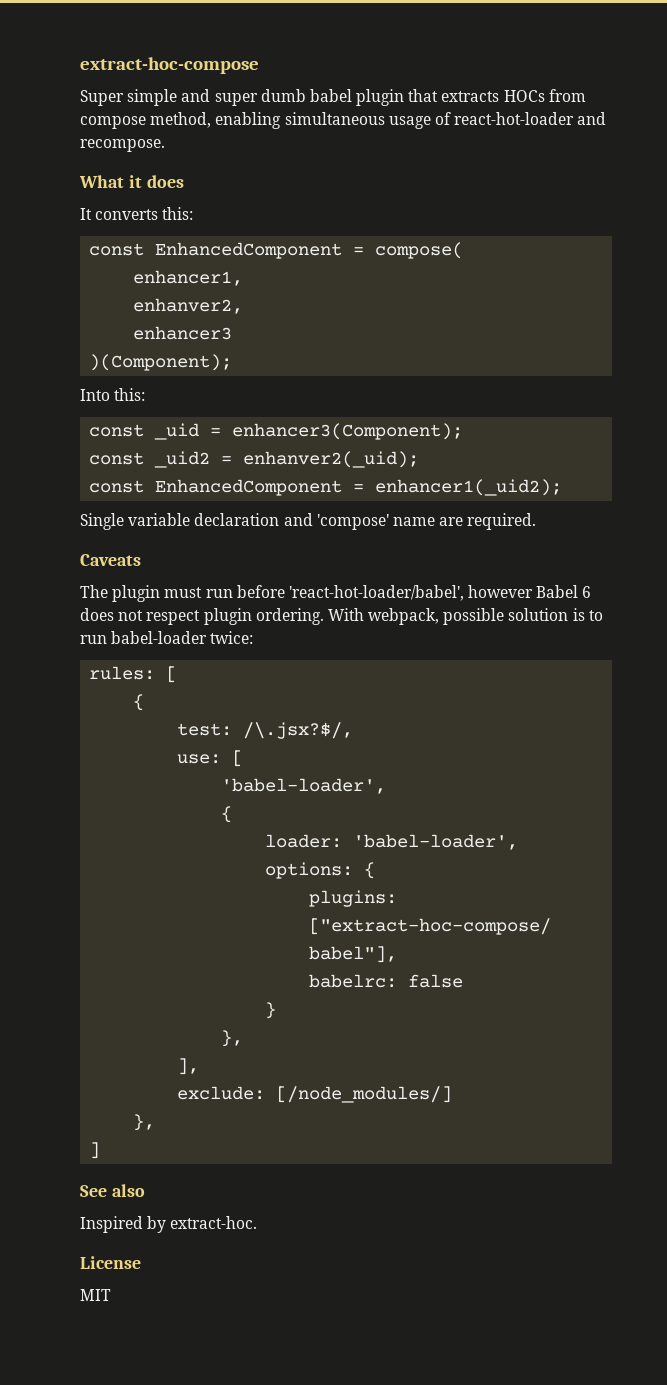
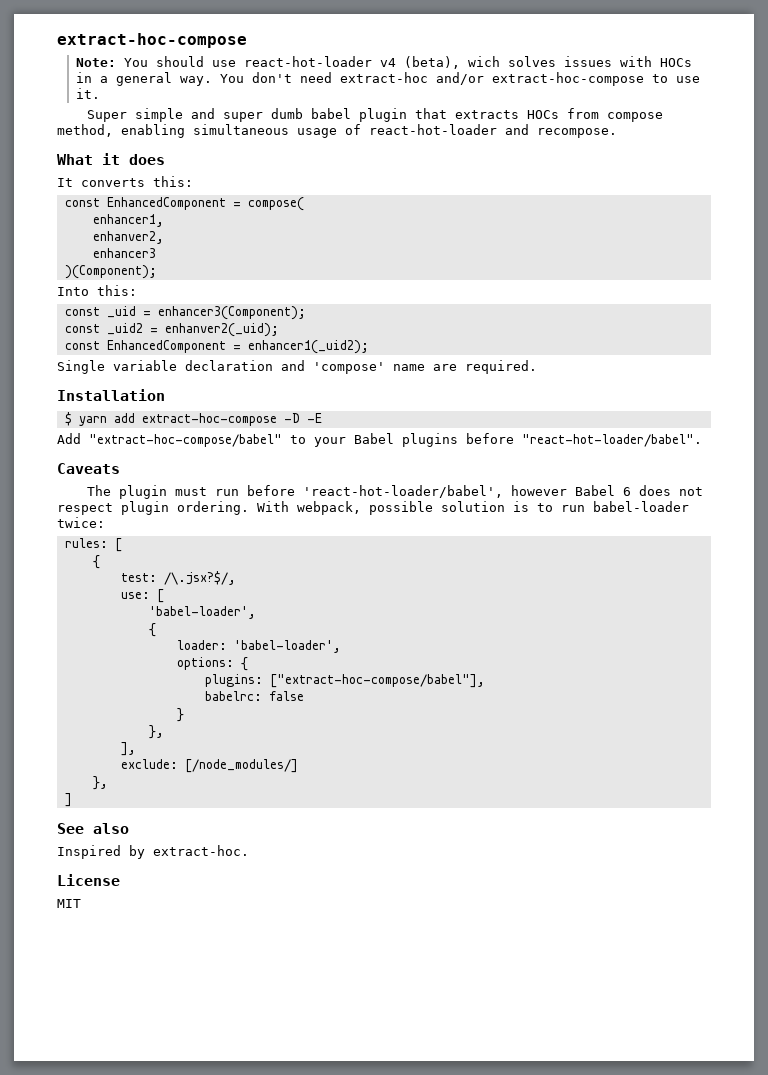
[80,57,259,74] extract-hoc-compose -> [57,33,247,48] [76,56,693,69] [76,72,701,86] [76,88,101,99] extract-hoc-compose // Note: You should use react-hot-loader v4 (beta), wich solves issues with HOCs in a general way. You don't need extract-hoc and/or extract-hoc-compose to use it.
(537, 521) none -> [57,389,165,401] [64,412,322,426] [57,433,702,447] // Installation // $ yarn add extract-hoc-compose -D -E // Add "extract-hoc-compose/babel" to your Babel plugins before "react-hot-loader/babel".

